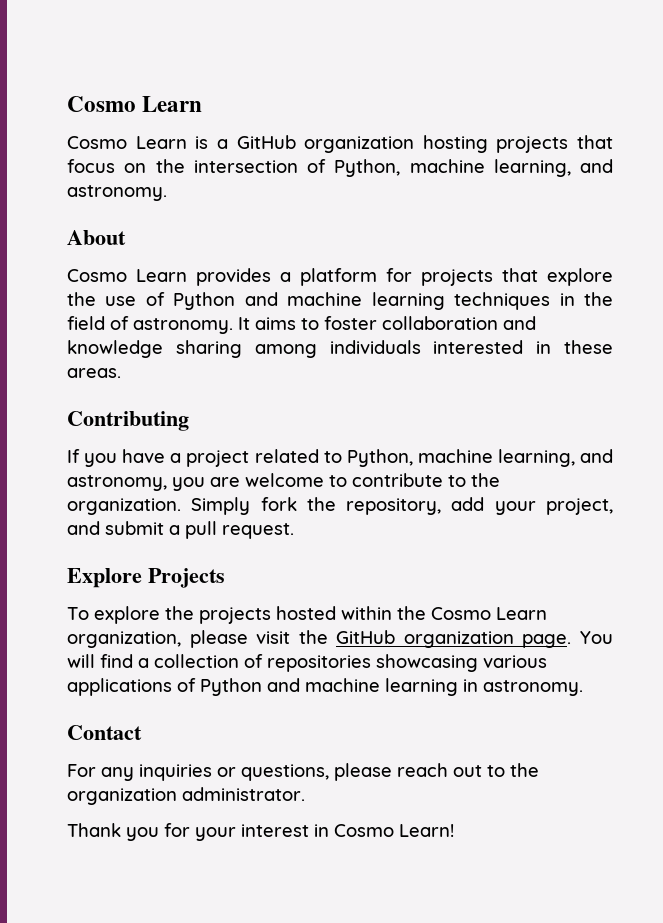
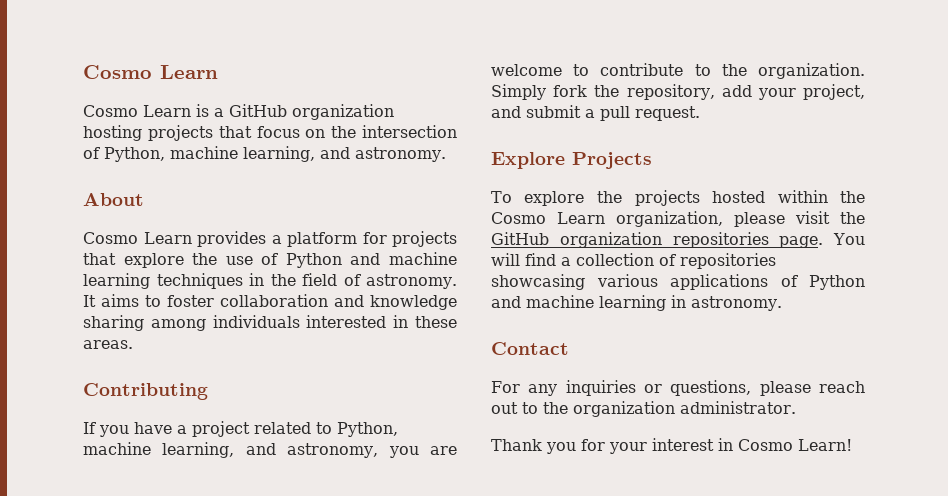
(514, 639) none -> [672,232,769,248] repositories

